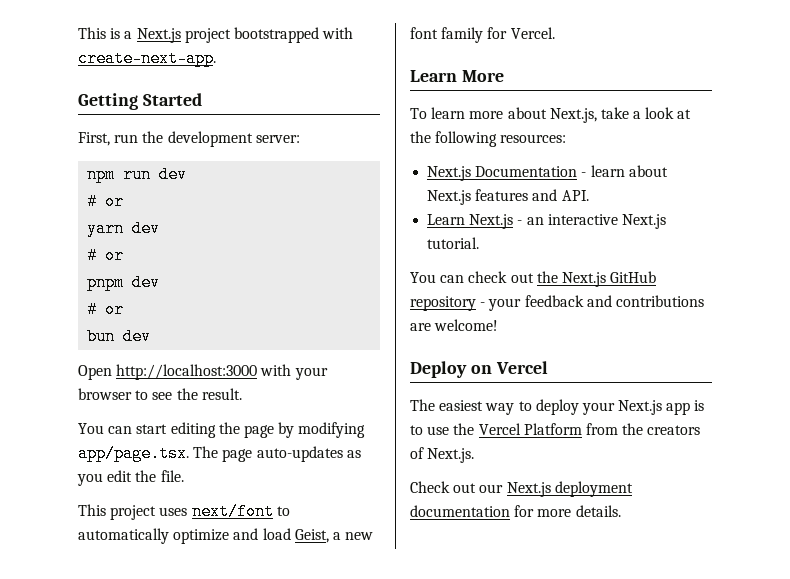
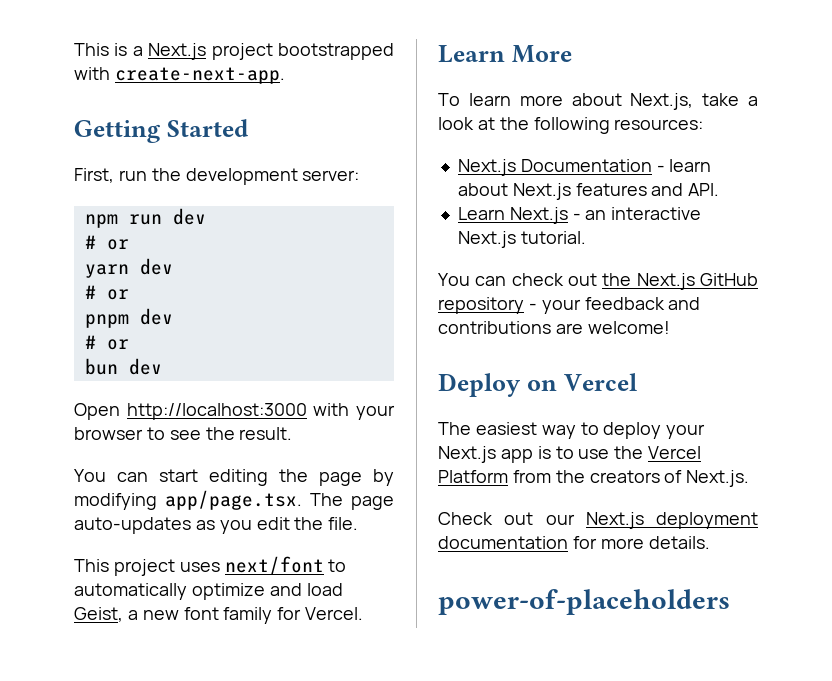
(621, 511) none -> [438,589,730,615] // power-of-placeholders

